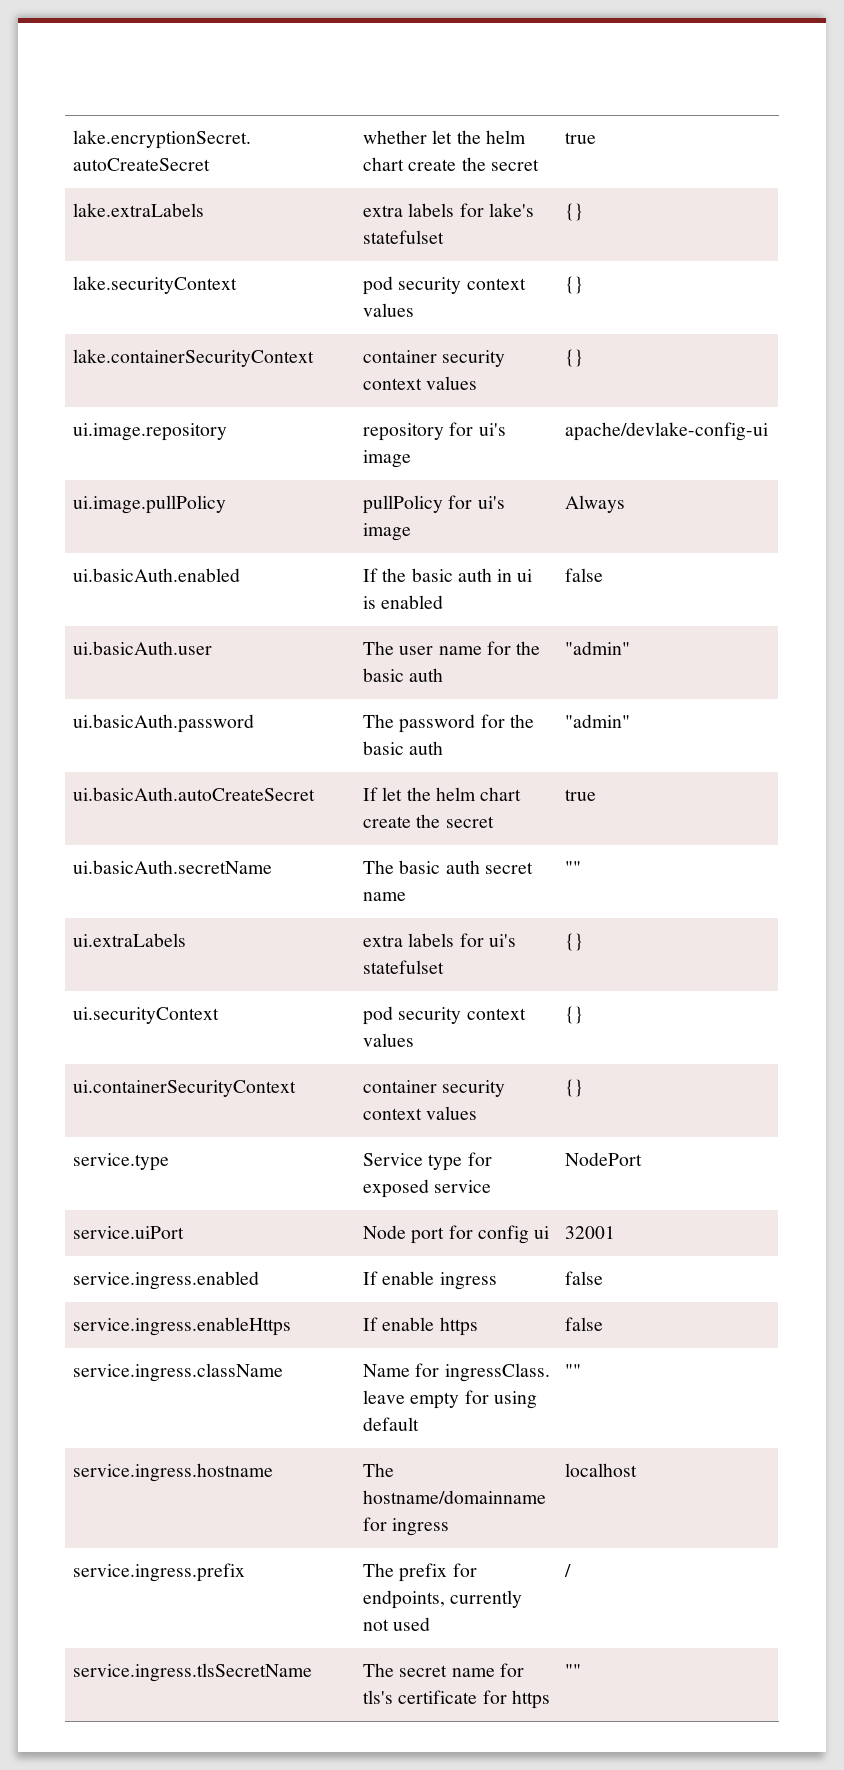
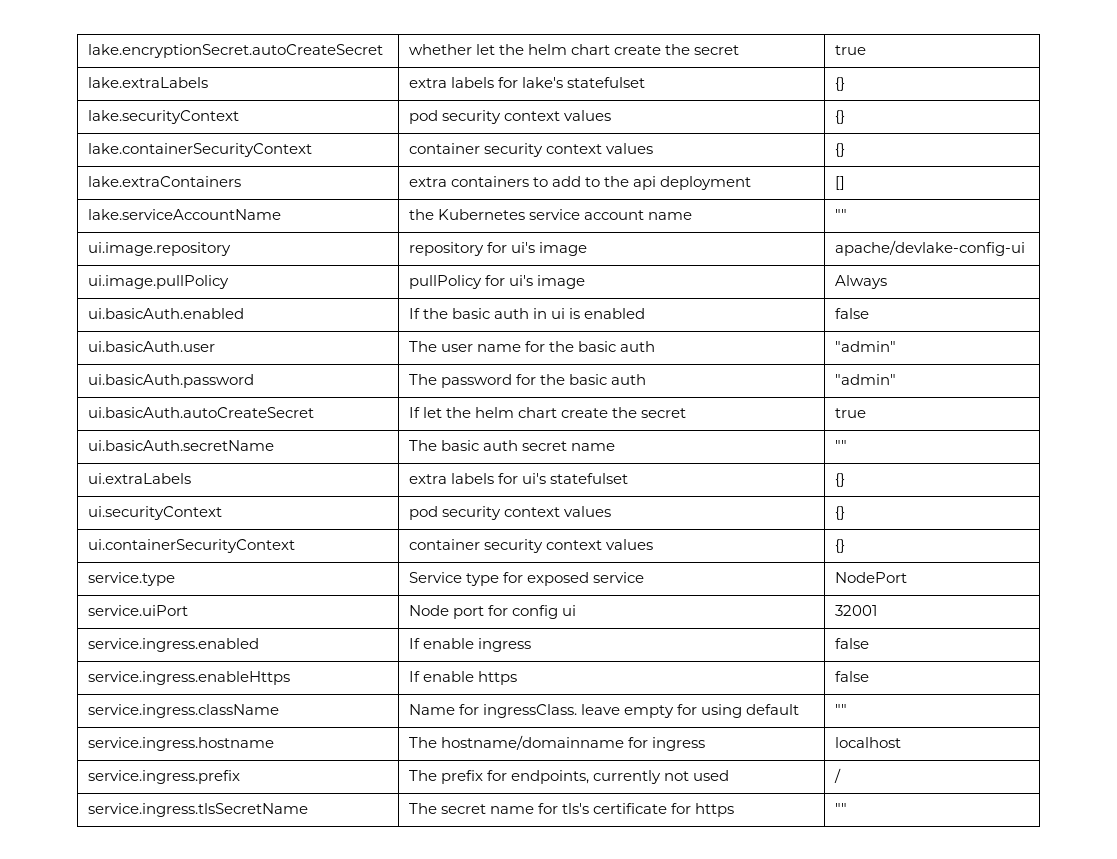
(584, 358) none -> [87,176,241,187] [408,176,751,190] [834,176,845,190] [87,209,281,220] [408,209,692,220] [834,209,847,220] // lake.extraContainers | extra containers to add to the api deployment | [] // lake.serviceAccountName | the Kubernetes service account name | ""

